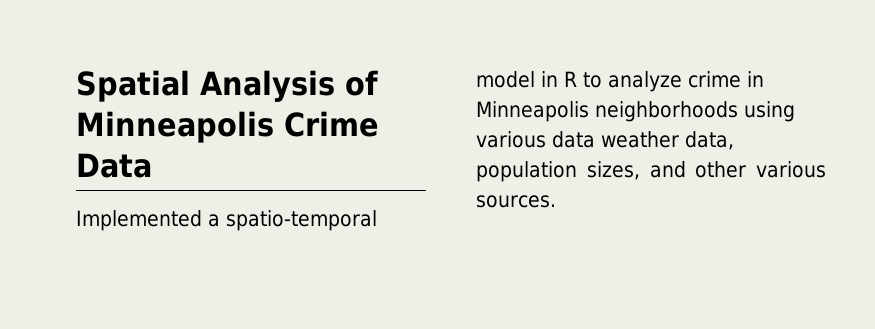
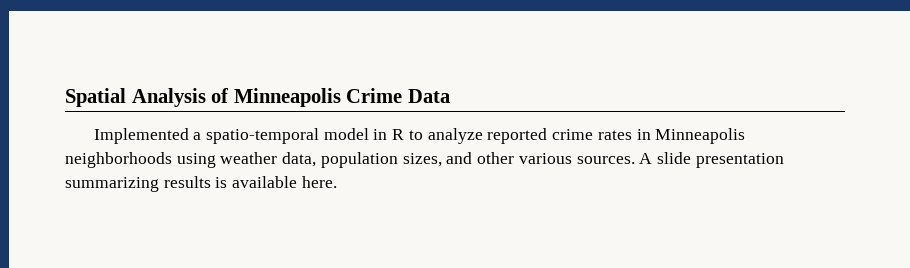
[688,71,741,88] crime -> [487,128,632,144] reported crime rates
[476,131,595,148] various data -> (216, 160) none
(556, 201) none -> [639,152,784,168] [65,176,337,192] A slide presentation summarizing results is available here.

